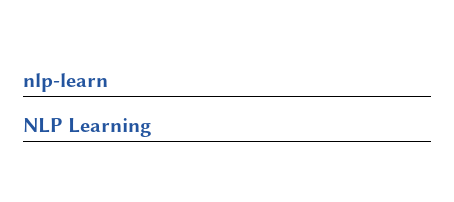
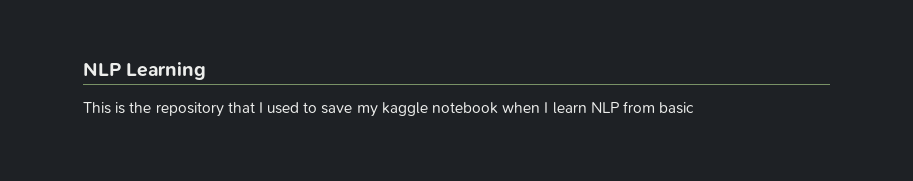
[23,73,108,92] nlp-learn // -> (83, 69) none
(152, 127) none -> [83,101,695,117] // This is the repository that I used to save my kaggle notebook when I learn NLP from basic

